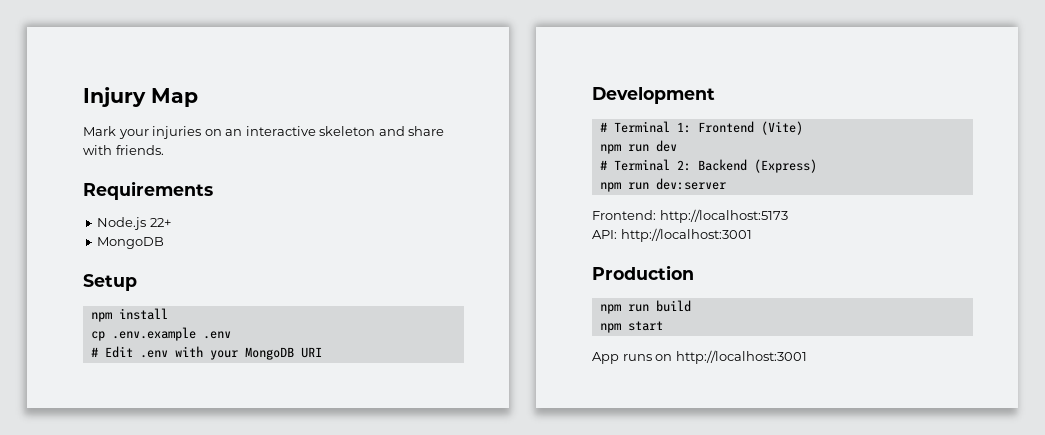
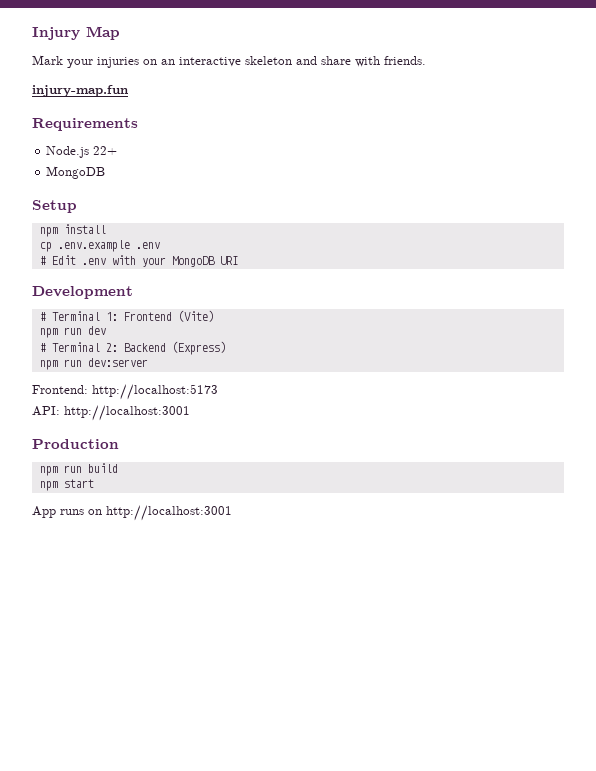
(164, 150) none -> [32,85,128,97] // injury-map.fun

